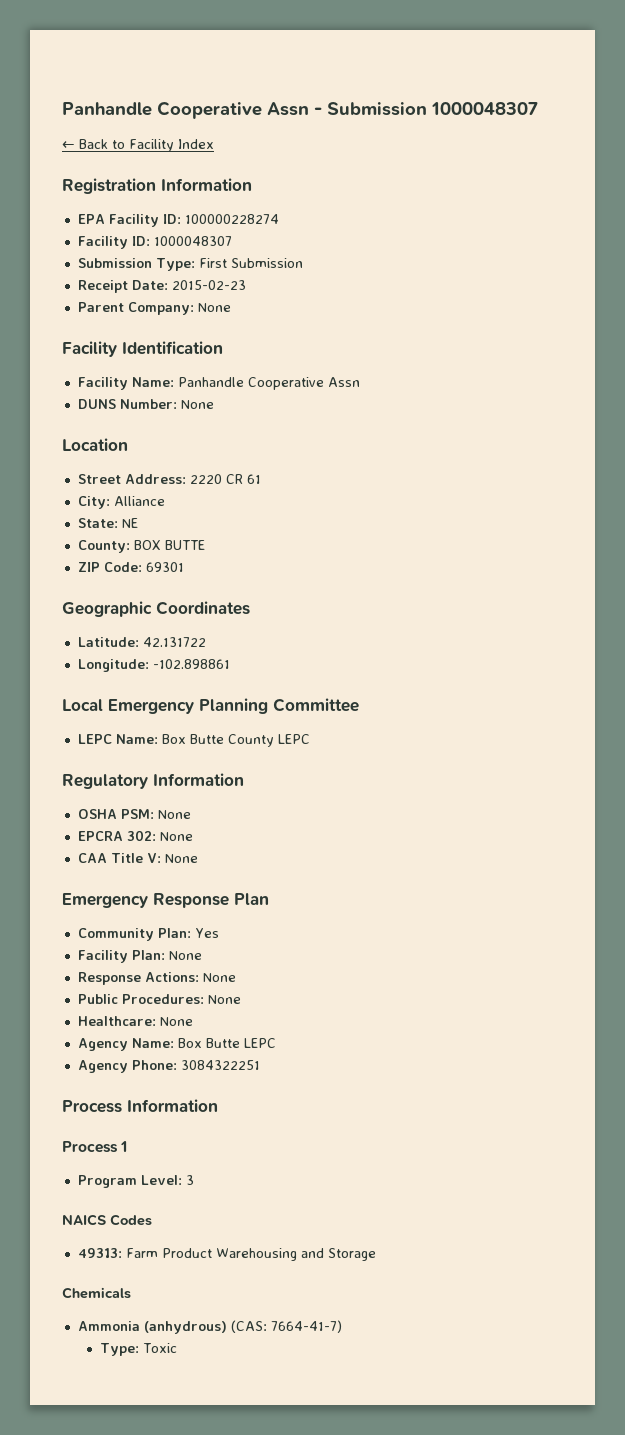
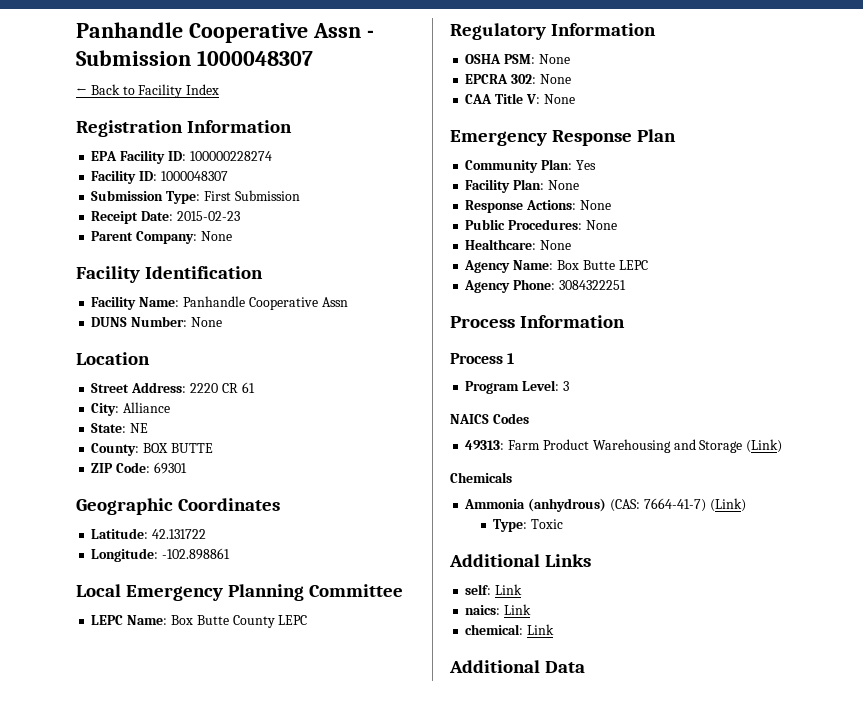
(376, 1254) none -> [746,439,783,453] (Link)
(342, 1326) none -> [709,498,746,512] (Link)
(177, 1348) none -> [449,554,592,567] [465,584,523,595] [465,604,532,615] [465,624,555,635] [449,660,586,673] // Additional Links // self: Link // naics: Link // chemical: Link // Additional Data

